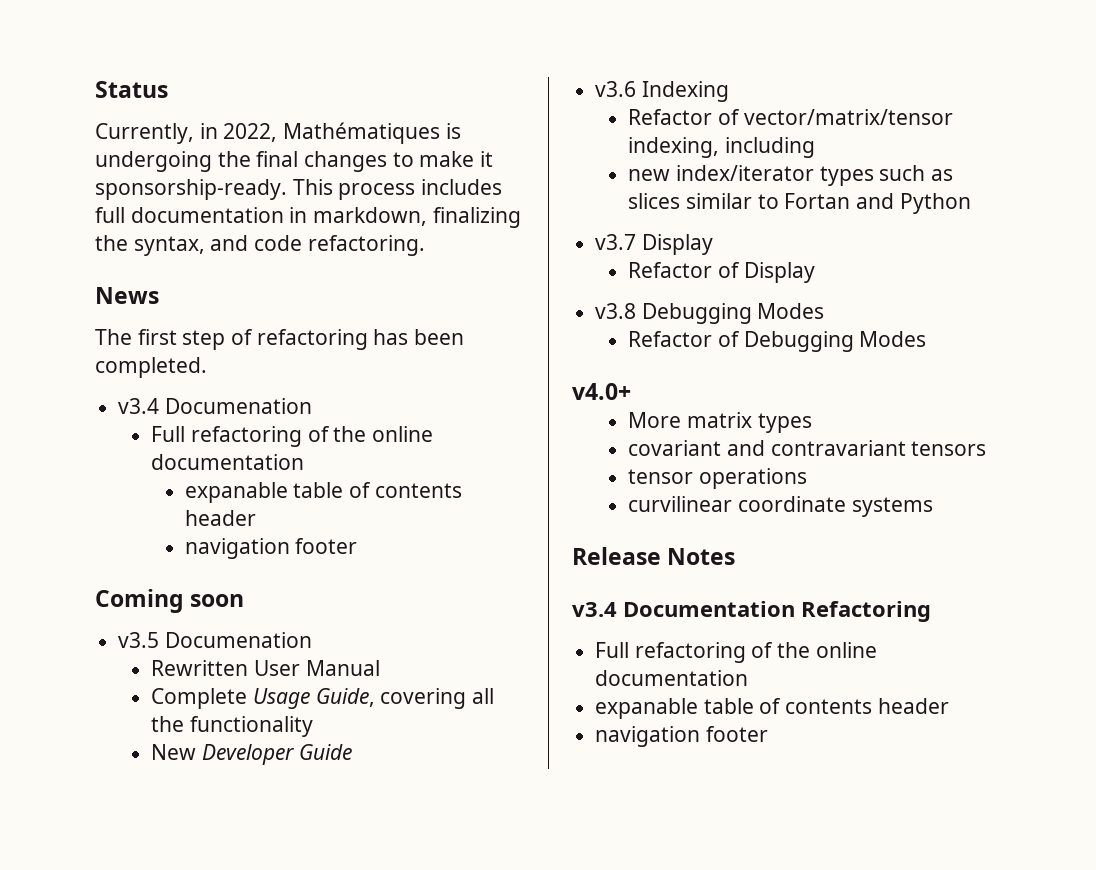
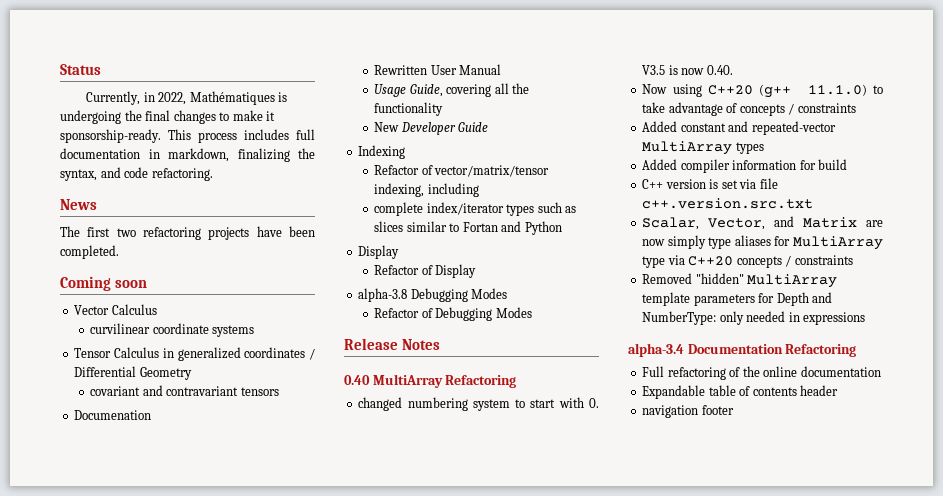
[182,329,465,350] [95,357,207,378] [118,398,312,414] [151,426,433,447] [151,454,305,470] [184,482,462,503] [184,510,256,526] [184,538,358,559] [95,589,245,613] [118,632,160,648] step of refactoring has been completed. // v3.4 Documenation // Full refactoring of the online documentation // expanable table of contents header // navigation footer // Coming soon // v3.5 -> [116,226,315,240] [60,245,119,259] [60,276,147,291] [74,304,157,315] [90,323,255,337] [74,347,315,361] [74,366,192,380] [90,385,279,396] two refactoring projects have been completed. // Coming soon // Vector Calculus // curvilinear coordinate systems // Tensor Calculus in generalized coordinates / Differential Geometry // covariant and contravariant tensors //
[151,688,248,709] Complete -> (502, 69) none
[595,81,637,97] v3.6 -> (489, 127) none
[628,169,671,181] new -> [374,202,424,216] complete
[595,234,637,250] v3.7 -> (562, 228) none
[595,303,637,319] v3.8 -> [358,288,408,302] alpha-3.8
[572,383,631,400] [628,412,812,433] [628,440,987,456] [628,468,807,489] [628,496,933,517] [572,547,736,565] [572,602,617,617] v4.0+ // More matrix types // covariant and contravariant tensors // tensor operations // curvilinear coordinate systems // Release Notes // v3.4 -> [344,338,440,350] [344,374,517,388] [358,397,599,411] [642,65,733,75] [642,84,883,98] [642,102,856,116] [642,121,836,135] [642,141,764,155] [642,159,848,173] [642,178,778,189] [642,198,814,209] [642,216,883,230] [642,235,883,250] [642,255,853,268] [642,273,838,288] [642,292,833,306] [642,311,866,325] [628,343,684,357] Release Notes // 0.40 MultiArray Refactoring // changed numbering system to start with 0. V3.5 is now 0.40. // Now using C++20 (g++ 11.1.0) to take advantage of concepts / constraints // Added constant and repeated-vector MultiArray types // Added compiler information for build // C++ version is set via file c++.version.src.txt // Scalar, Vector, and Matrix are now simply type aliases for MultiArray type via C++20 concepts / constraints // Removed "hidden" MultiArray template parameters for Depth and NumberType: only needed in expressions // alpha-3.4
[595,698,699,719] expanable -> [642,385,706,399] Expandable

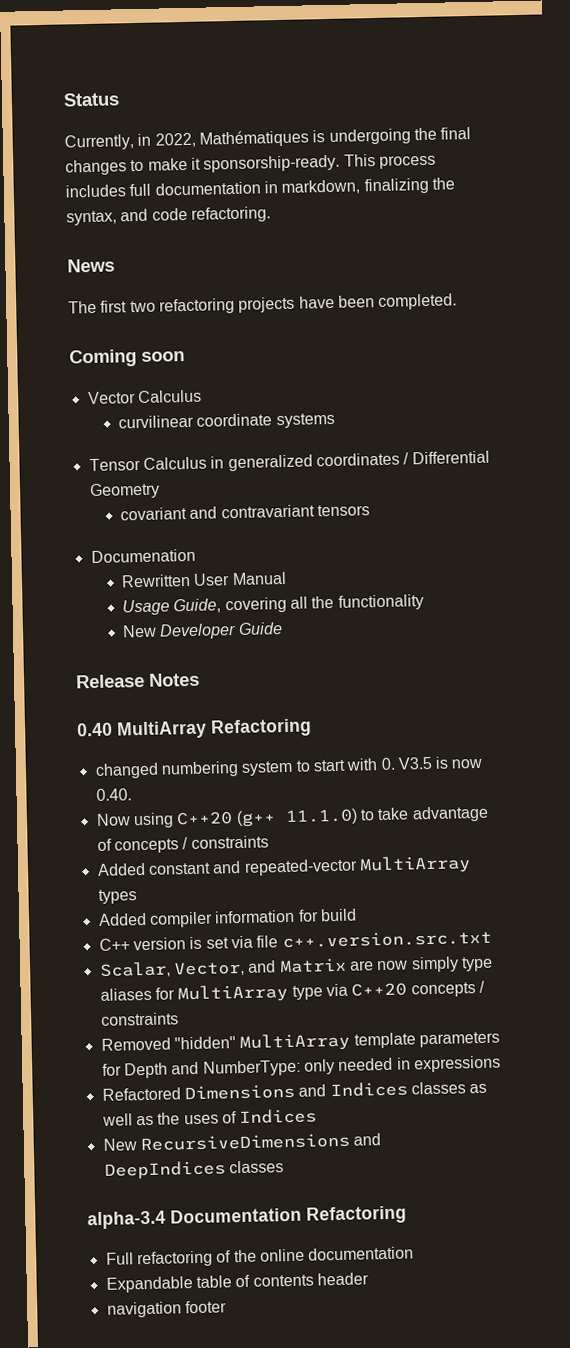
[358,145,406,159] [374,165,550,177] [374,183,479,197] [374,202,577,216] [374,221,562,235] [358,245,400,259] [374,264,477,278] [358,288,508,302] [374,307,532,321] // Indexing // Refactor of vector/matrix/tensor indexing, including // complete index/iterator types such as slices similar to Fortan and Python // Display // Refactor of Display // alpha-3.8 Debugging Modes // Refactor of Debugging Modes -> (283, 628) none
(866, 318) none -> [101,1081,488,1101] [101,1108,318,1126] [102,1132,382,1152] [103,1160,284,1180] // Refactored Dimensions and Indices classes as well as the uses of Indices // New RecursiveDimensions and DeepIndices classes

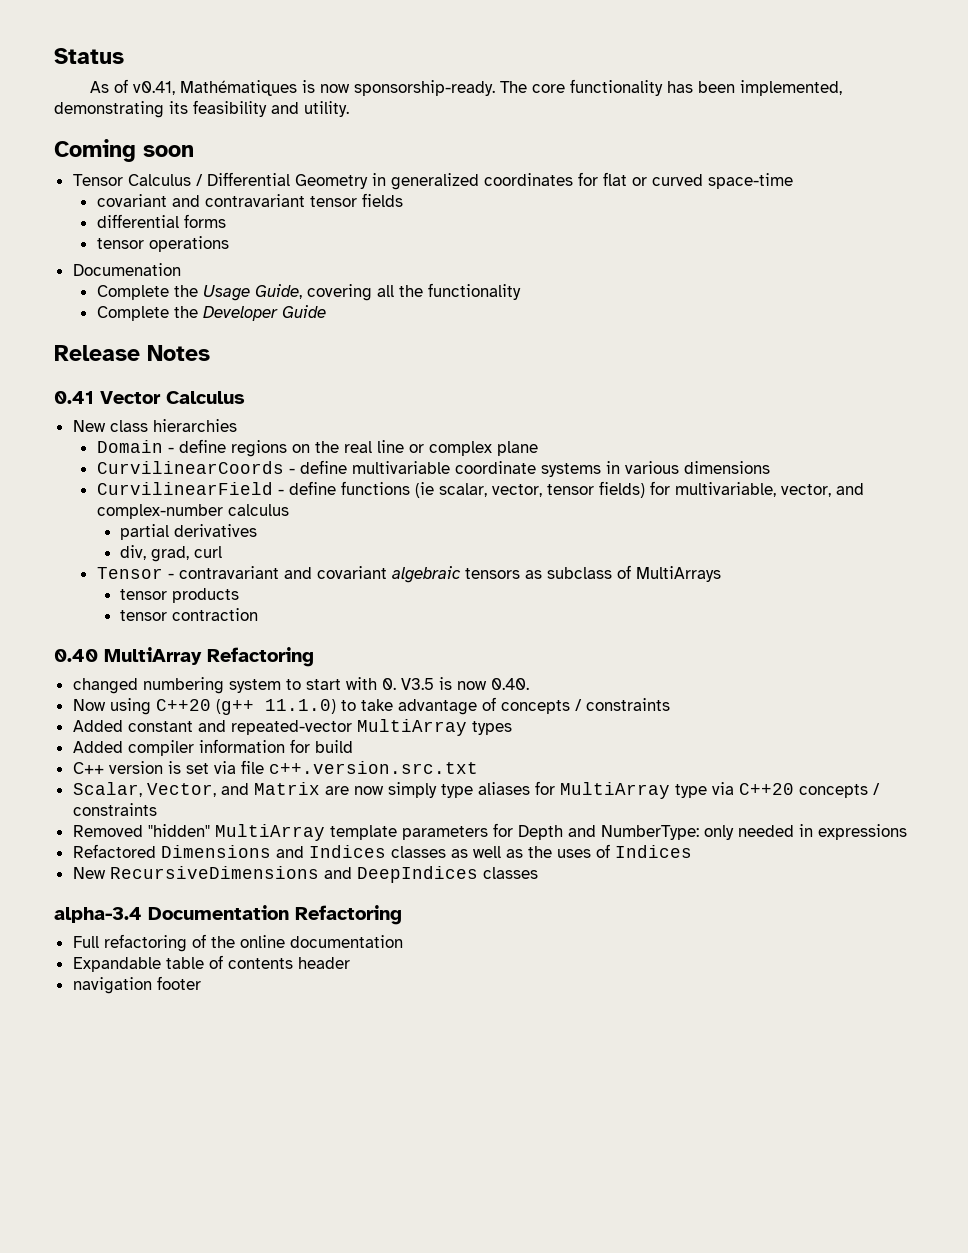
[64,126,472,151] [65,153,436,176] [65,177,455,198] [66,206,271,226] [67,258,115,273] [68,293,458,315] [69,349,185,368] [87,389,202,405] [118,412,335,429] [88,450,490,472] [88,482,160,500] [120,504,371,521] [90,548,196,564] [121,571,287,588] Currently, in 2022, Mathématiques is undergoing the final changes to make it sponsorship-ready. This process includes full documentation in markdown, finalizing the syntax, and code refactoring. // News // The first two refactoring projects have been completed. // Coming soon // Vector Calculus // curvilinear coordinate systems // Tensor Calculus in generalized coordinates / Differential Geometry // covariant and contravariant tensors // Documenation // Rewritten User Manual // -> [89,79,842,96] [54,100,349,118] [54,139,194,162] [72,172,793,190] [96,193,403,207] [96,214,226,228] [96,236,229,252] [72,263,181,276] [96,285,198,300] As of v0.41, Mathématiques is now sponsorship-ready. The core functionality has been implemented, demonstrating its feasibility and utility. // Coming soon // Tensor Calculus / Differential Geometry in generalized coordinates for flat or curved space-time // covariant and contravariant tensor fields // differential forms // tensor operations // Documenation // Complete the
[122,624,158,638] New -> [96,306,198,321] Complete the
(200, 679) none -> [54,391,245,404] [72,419,237,432] [96,439,538,457] [96,460,770,477] [96,481,864,498] [96,504,289,519] [120,524,258,540] [120,545,223,562] [96,565,721,583] [120,588,240,603] [120,608,259,621] // 0.41 Vector Calculus // New class hierarchies // Domain - define regions on the real line or complex plane // CurvilinearCoords - define multivariable coordinate systems in various dimensions // CurvilinearField - define functions (ie scalar, vector, tensor fields) for multivariable, vector, and complex-number calculus // partial derivatives // div, grad, curl // Tensor - contravariant and covariant algebraic tensors as subclass of MultiArrays // tensor products // tensor contraction

